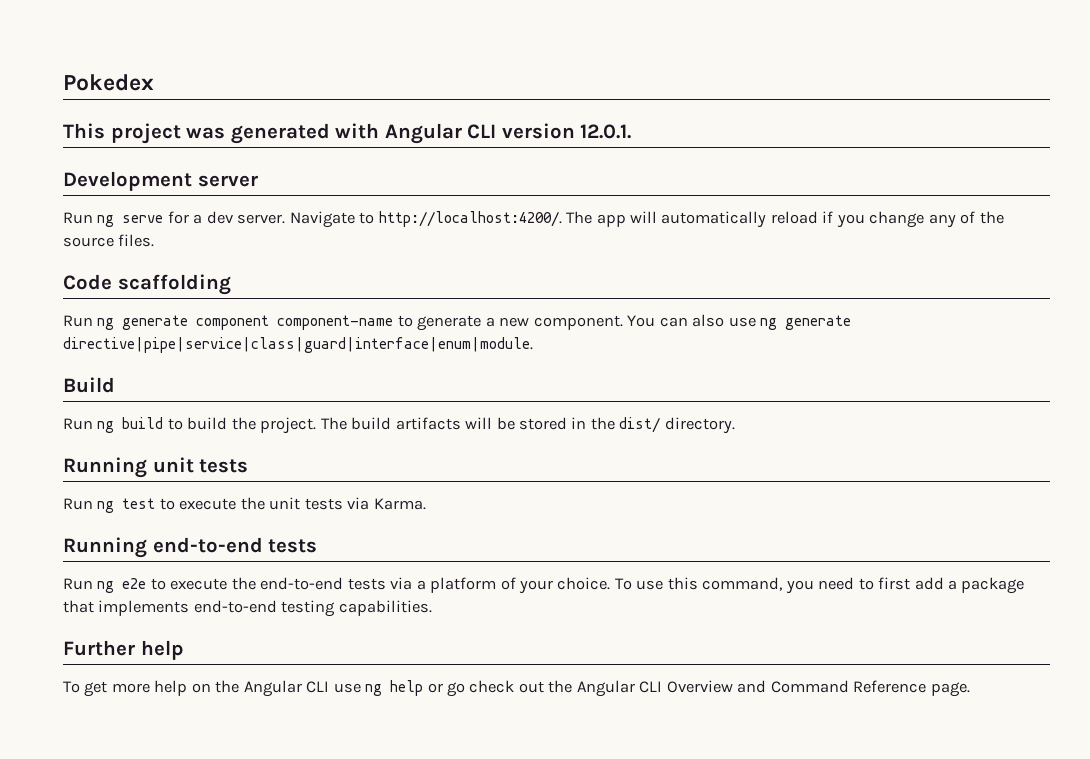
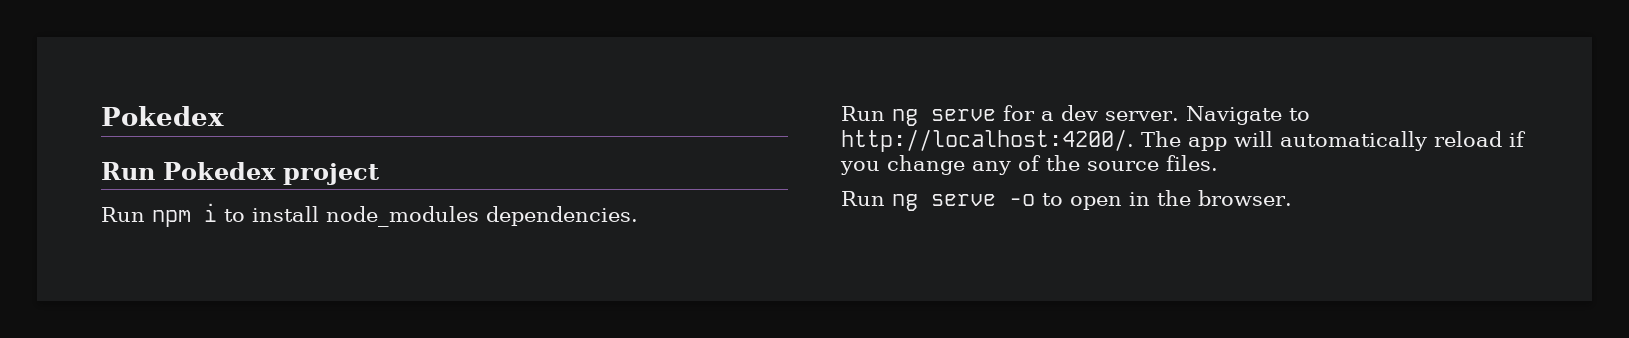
[63,123,105,139] This -> [101,162,276,180] Run Pokedex
[186,123,632,144] [63,171,258,191] was generated with Angular CLI version 12.0.1. // Development server -> [101,203,638,227] // Run npm i to install node_modules dependencies.
[63,274,231,295] [63,314,852,331] [63,337,533,353] [63,377,115,393] [63,417,735,434] [63,457,249,478] [63,497,426,513] [63,537,318,558] [63,577,1025,594] [63,600,432,617] [63,640,184,660] [63,680,970,697] // Code scaffolding // Run ng generate component component-name to generate a new component. You can also use ng generate directive|pipe|service|class|guard|interface|enum|module. // Build // Run ng build to build the project. The build artifacts will be stored in the dist/ directory. // Running unit tests // Run ng test to execute the unit tests via Karma. // Running end-to-end tests // Run ng e2e to execute the end-to-end tests via a platform of your choice. To use this command, you need to first add a package that implements end-to-end testing capabilities. // Further help // To get more help on the Angular CLI use ng help or go check out the Angular CLI Overview and Command Reference page. -> [841,190,1292,211] // Run ng serve -o to open in the browser.

